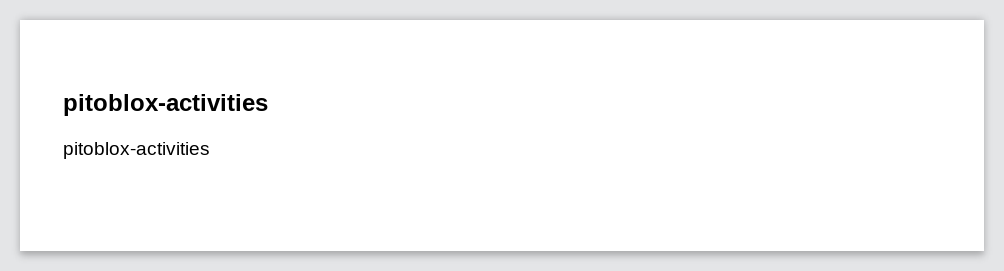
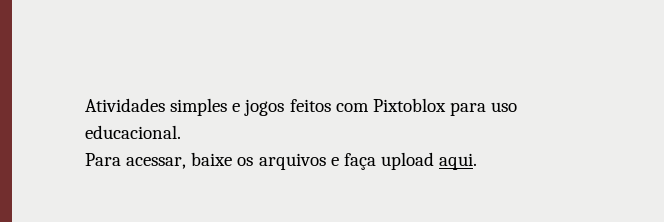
[63,94,268,116] [63,142,210,159] pitoblox-activities // pitoblox-activities -> [85,98,518,116] [85,125,181,139] [85,152,478,170] Atividades simples e jogos feitos com Pixtoblox para uso educacional. // Para acessar, baixe os arquivos e faça upload aqui.

